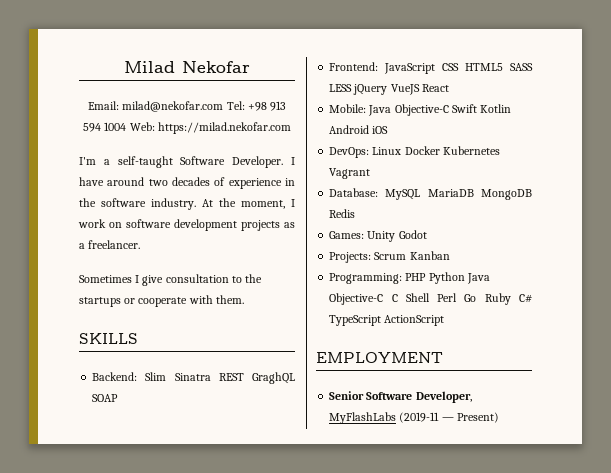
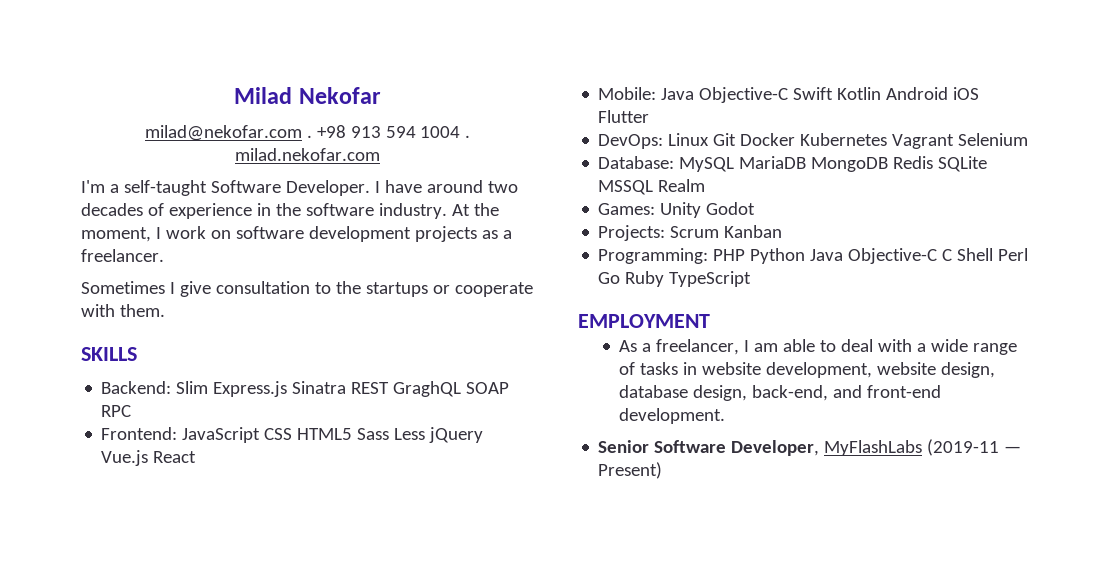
[88,101,245,112] Email: milad@nekofar.com Tel: -> [144,125,312,141] milad@nekofar.com .
[129,122,291,134] Web: https://milad.nekofar.com -> [465,135,471,138] [235,148,380,161] . milad.nekofar.com
(167, 376) none -> [213,381,288,397] Express.js
(119, 398) none -> [101,405,132,417] RPC
[510,63,533,71] [329,84,420,95] SASS LESS jQuery VueJS -> [357,427,484,443] [101,450,149,466] Sass Less jQuery Vue.js
(389, 130) none -> [598,110,650,123] Flutter
(402, 151) none -> [713,133,737,146] Git
(371, 173) none -> [958,133,1029,146] Selenium
(356, 213) none -> [938,156,988,172] [598,179,706,195] SQLite MSSQL Realm
[519,294,532,303] C# -> (665, 279) none
[384,315,445,326] ActionScript -> (752, 279) none
(443, 357) none -> [619,339,1018,355] [619,362,996,378] [619,385,942,401] [619,408,726,424] // As a freelancer, I am able to deal with a wide range of tasks in website development, website design, database design, back-end, and front-end development.

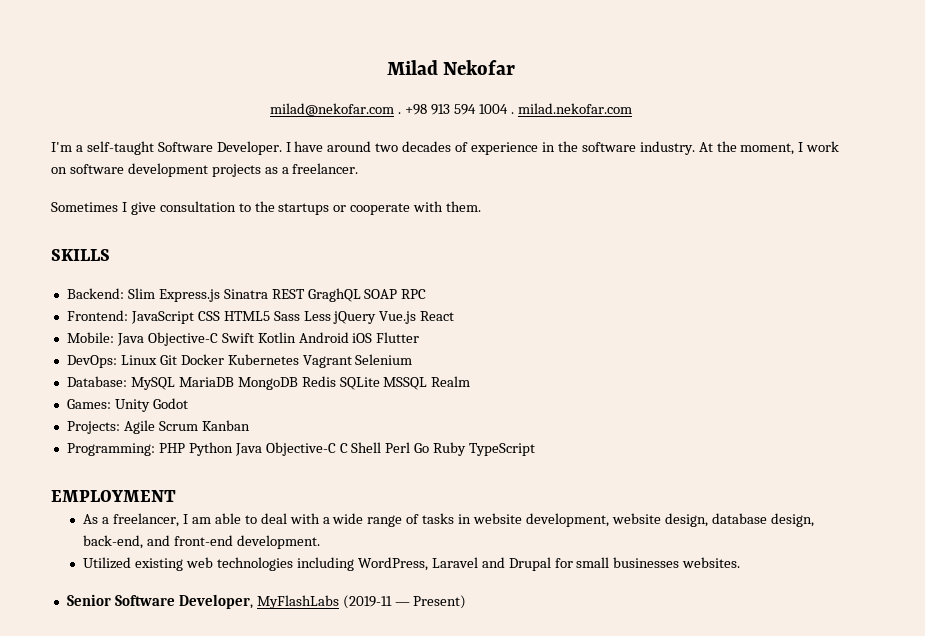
(666, 233) none -> [123,420,155,434] Agile
(726, 416) none -> [83,557,741,571] // Utilized existing web technologies including WordPress, Laravel and Drupal for small businesses websites.

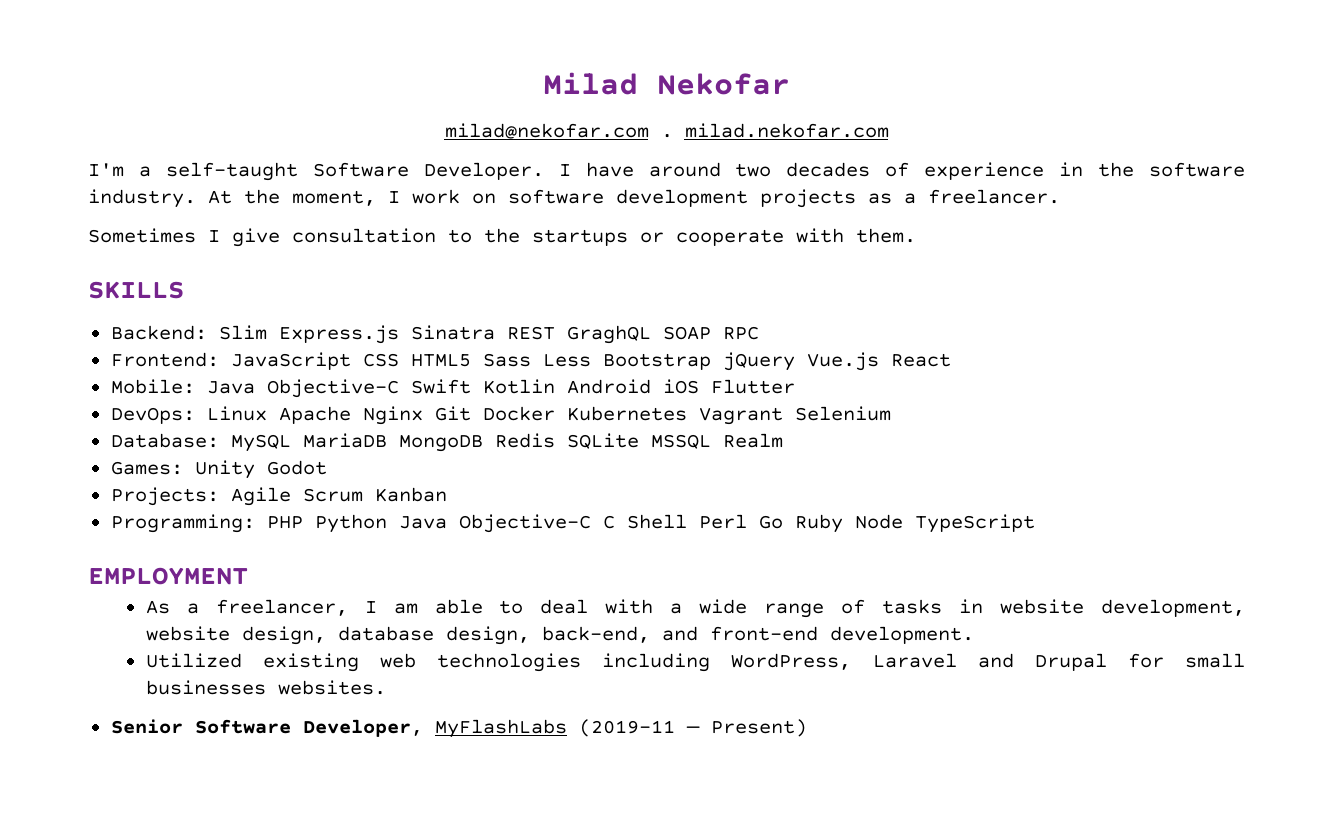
[405,104,514,115] +98 913 594 1004 . -> (673, 136) none
(331, 316) none -> [602,353,711,370] Bootstrap
(157, 360) none -> [278,406,423,425] Apache Nginx
(467, 449) none -> [854,514,903,529] Node

